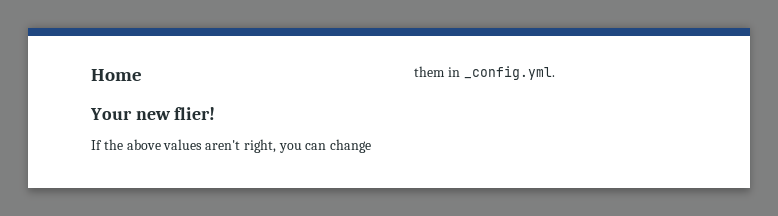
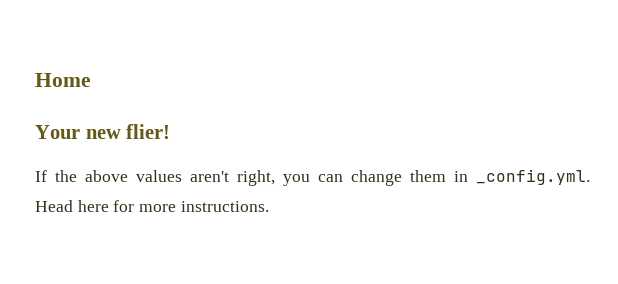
(555, 73) none -> [35,200,269,212] Head here for more instructions.

